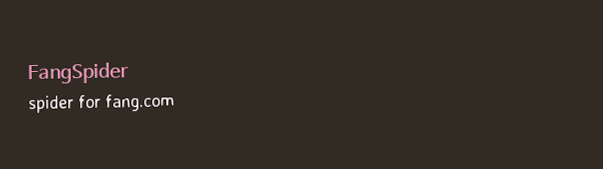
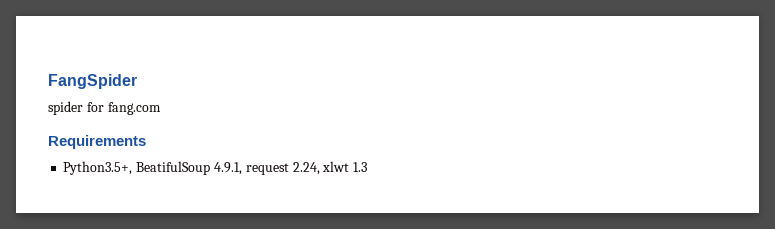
(175, 102) none -> [48,135,146,149] [63,161,368,175] // Requirements // Python3.5+, BeatifulSoup 4.9.1, request 2.24, xlwt 1.3

